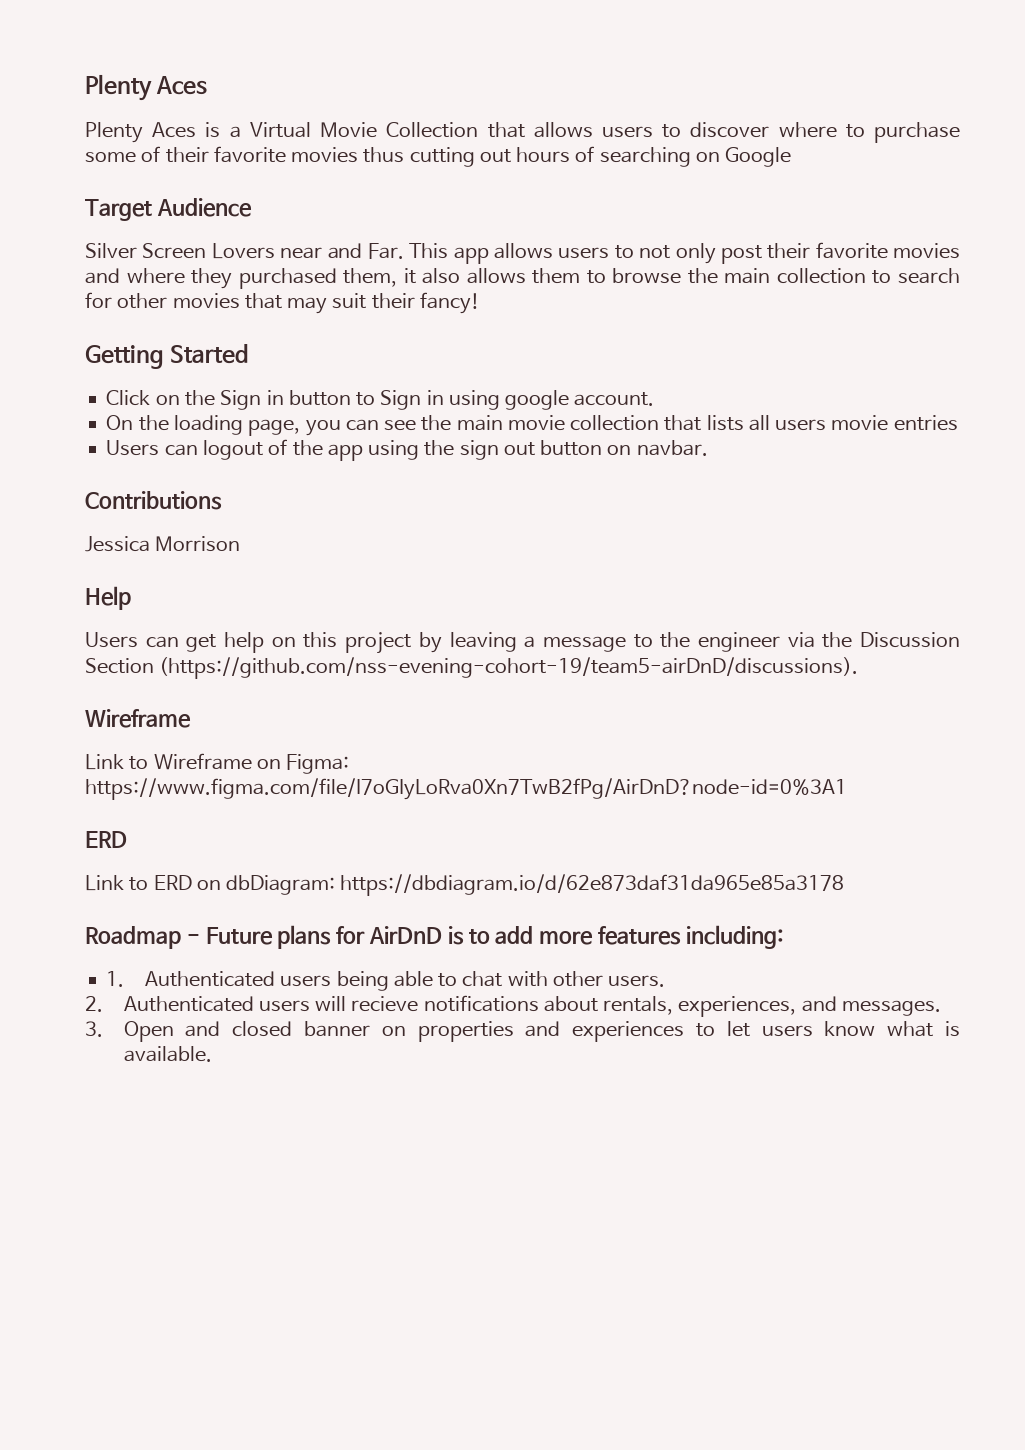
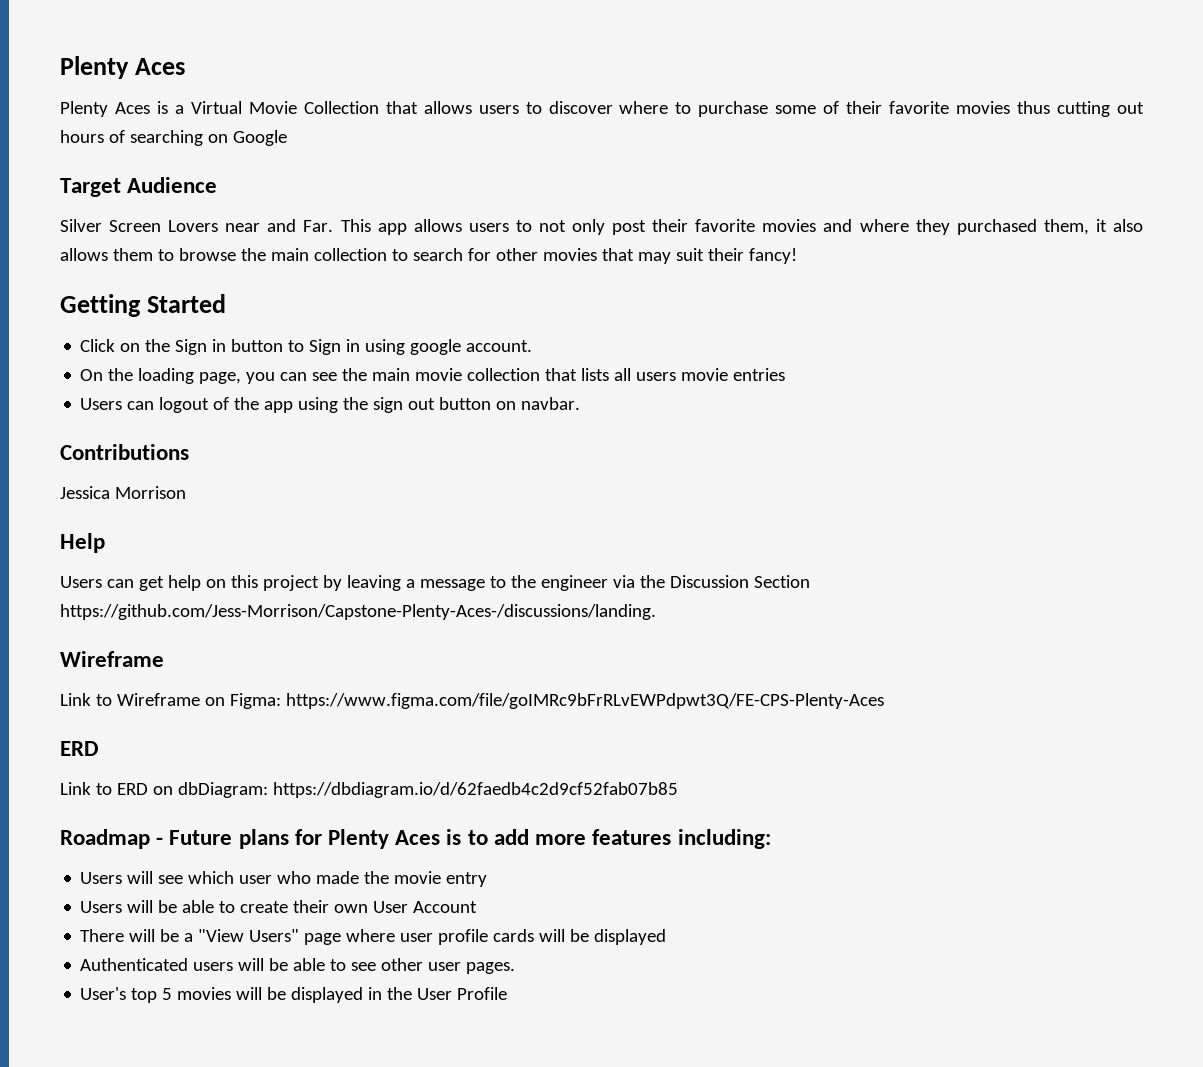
[159,657,859,679] (https://github.com/nss-evening-cohort-19/team5-airDnD/discussions). -> [60,604,656,620] https://github.com/Jess-Morrison/Capstone-Plenty-Aces-/discussions/landing.
[85,778,847,800] https://www.figma.com/file/I7oGIyLoRva0Xn7TwB2fPg/AirDnD?node-id=0%3A1 -> [285,693,884,709] https://www.figma.com/file/goIMRc9bFrRLvEWPdpwt3Q/FE-CPS-Plenty-Aces
[340,874,845,896] https://dbdiagram.io/d/62e873daf31da965e85a3178 -> [272,782,678,798] https://dbdiagram.io/d/62faedb4c2d9cf52fab07b85
[368,926,442,944] AirDnD -> [328,829,441,849] Plenty Aces
[106,971,666,991] [85,995,941,1017] [85,1021,961,1042] [123,1046,212,1062] 1. Authenticated users being able to chat with other users. // 2. Authenticated users will recieve notifications about rentals, experiences, and messages. // 3. Open and closed banner on properties and experiences to let users know what is available. -> [80,871,488,887] [80,900,478,913] [80,929,667,945] [80,958,516,974] [80,987,508,1003] Users will see which user who made the movie entry // Users will be able to create their own User Account // There will be a "View Users" page where user profile cards will be displayed // Authenticated users will be able to see other user pages. // User's top 5 movies will be displayed in the User Profile

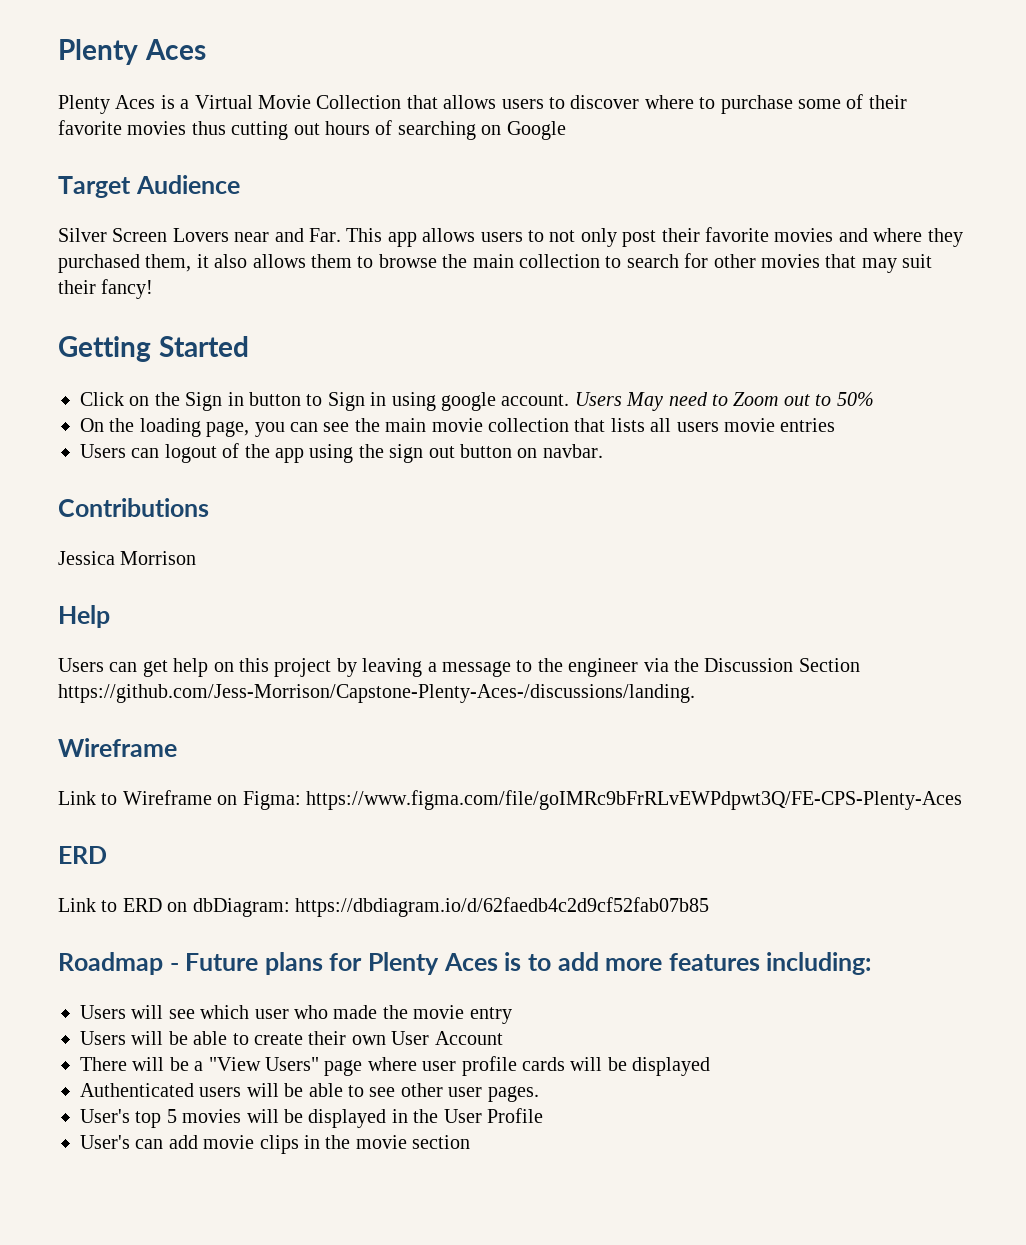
(533, 346) none -> [574,392,874,411] Users May need to Zoom out to 50%
(508, 993) none -> [80,1135,471,1154] // User's can add movie clips in the movie section

